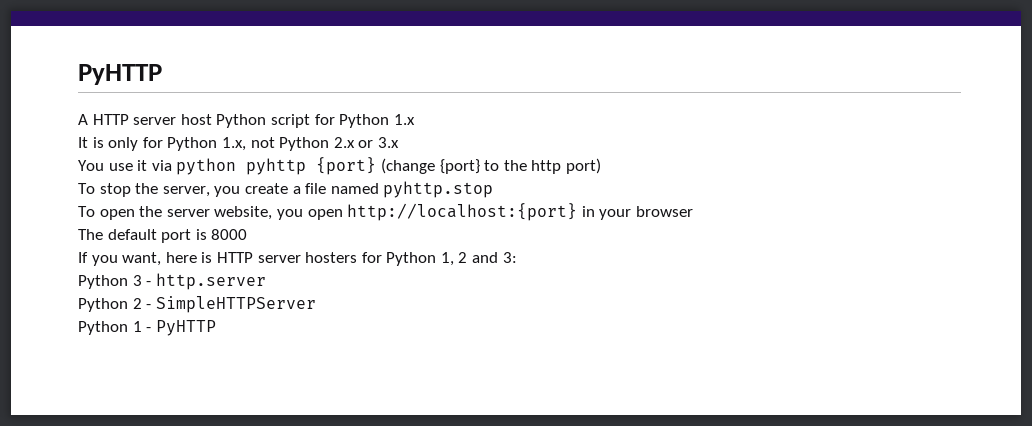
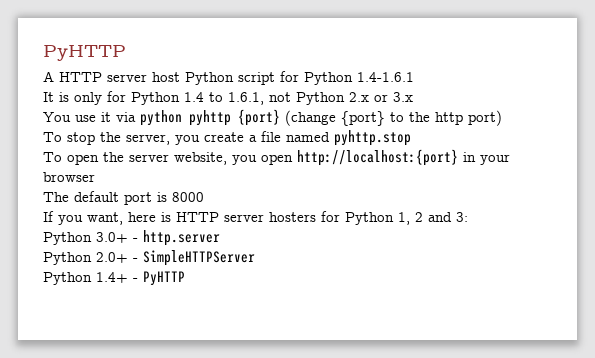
[393,114,415,125] 1.x -> [357,72,414,82] 1.4-1.6.1
[221,137,246,151] 1.x, -> [184,92,264,105] 1.4 to 1.6.1,
[132,275,142,286] 3 -> [96,232,128,243] 3.0+
[132,298,142,309] 2 -> [96,252,128,263] 2.0+
[132,321,142,332] 1 -> [96,272,128,283] 1.4+

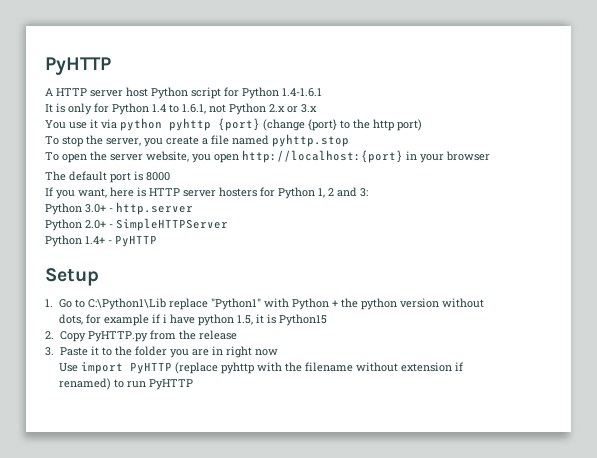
(185, 278) none -> [45,268,99,286] [45,298,485,310] [59,314,328,326] [45,330,237,342] [45,346,278,358] [59,362,464,374] [59,378,194,390] // Setup // 1. Go to C:\Python1\Lib replace "Python1" with Python + the python version without dots, for example if i have python 1.5, it is Python15 // 2. Copy PyHTTP.py from the release // 3. Paste it to the folder you are in right now // Use import PyHTTP (replace pyhttp with the filename without extension if renamed) to run PyHTTP

